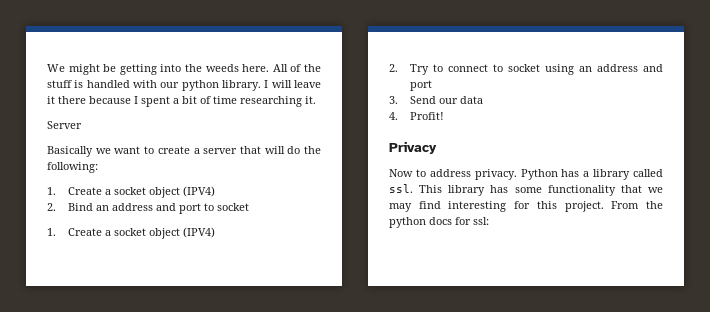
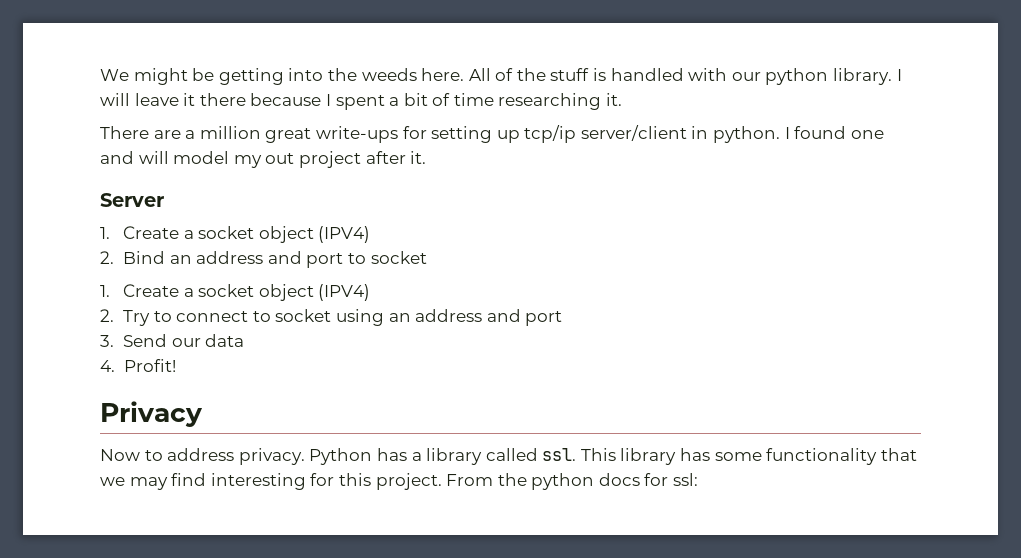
[47,121,82,129] [47,146,321,157] [47,162,98,173] Server // Basically we want to create a server that will do the following: -> [100,125,884,143] [100,151,427,168] [100,193,164,207] There are a million great write-ups for setting up tcp/ip server/client in python. I found one and will model my out project after it. // Server

